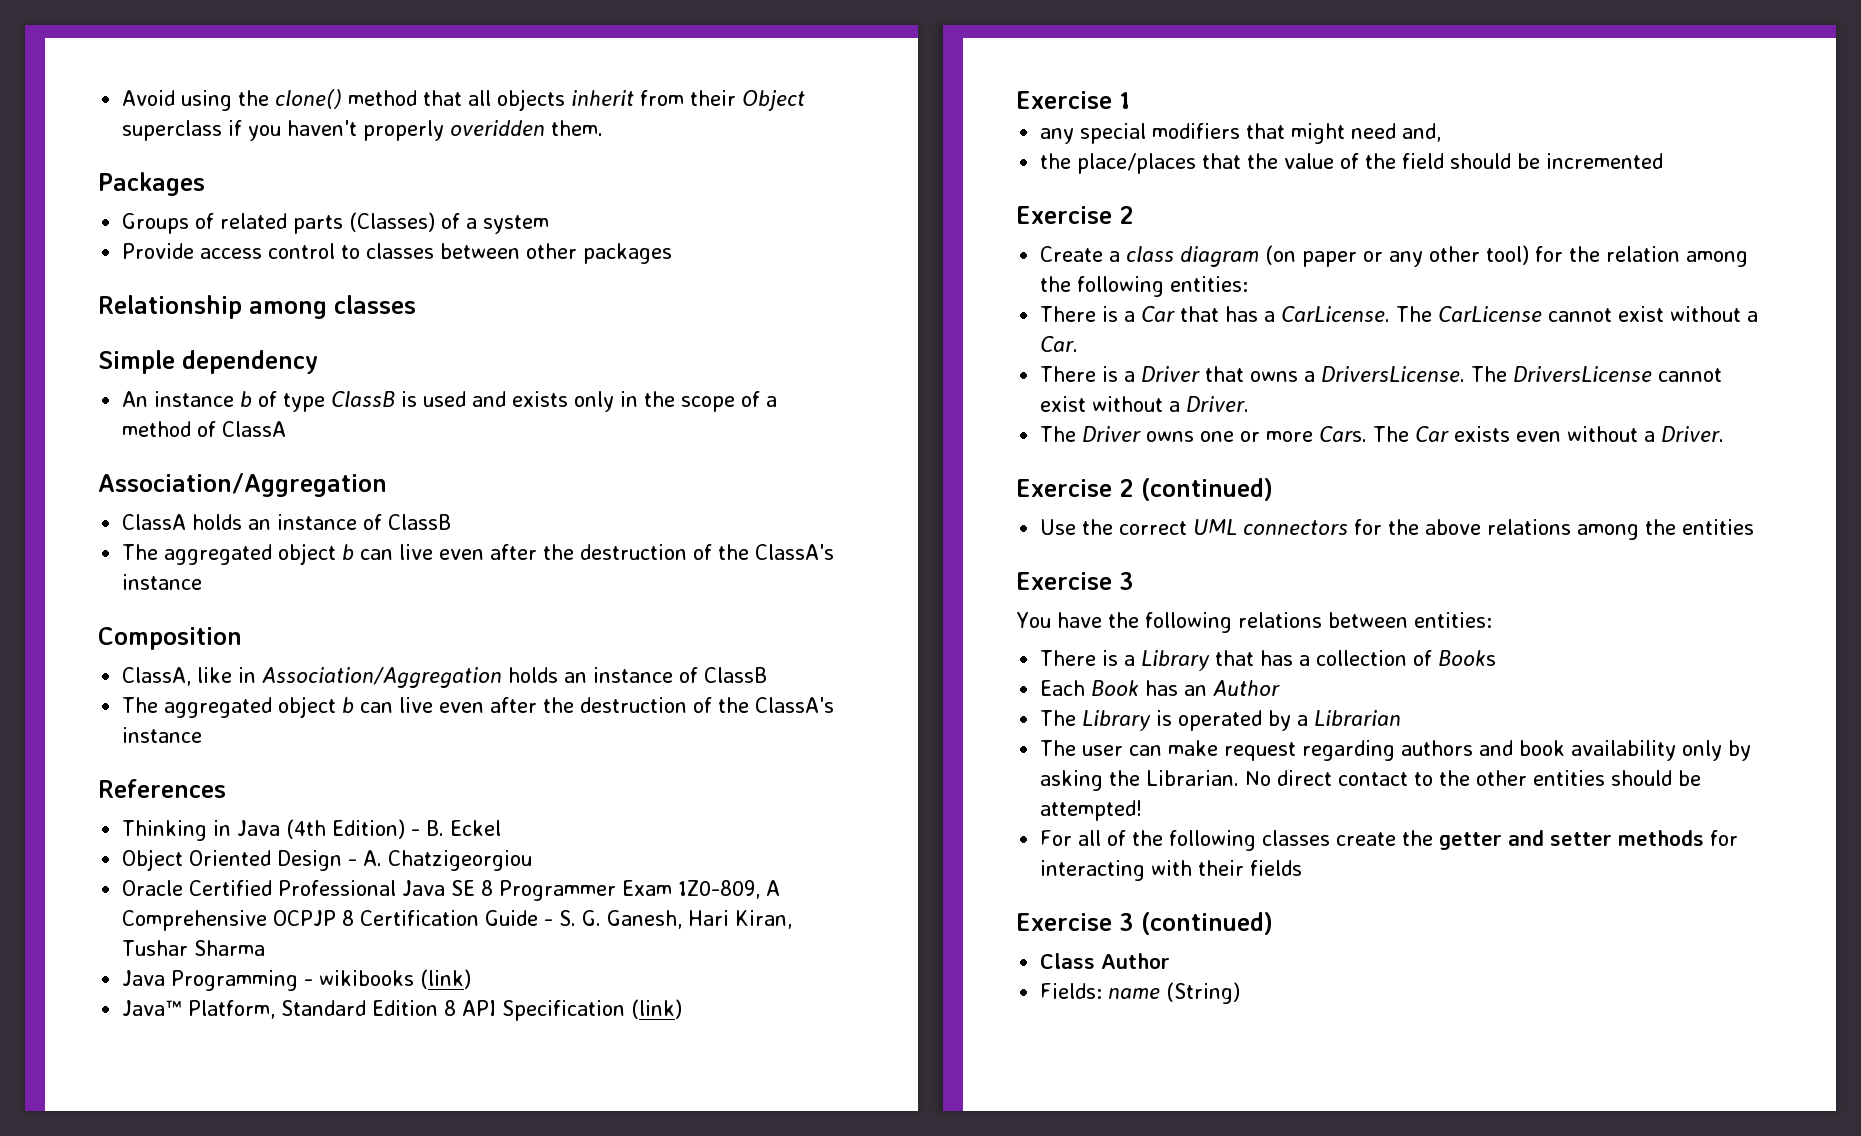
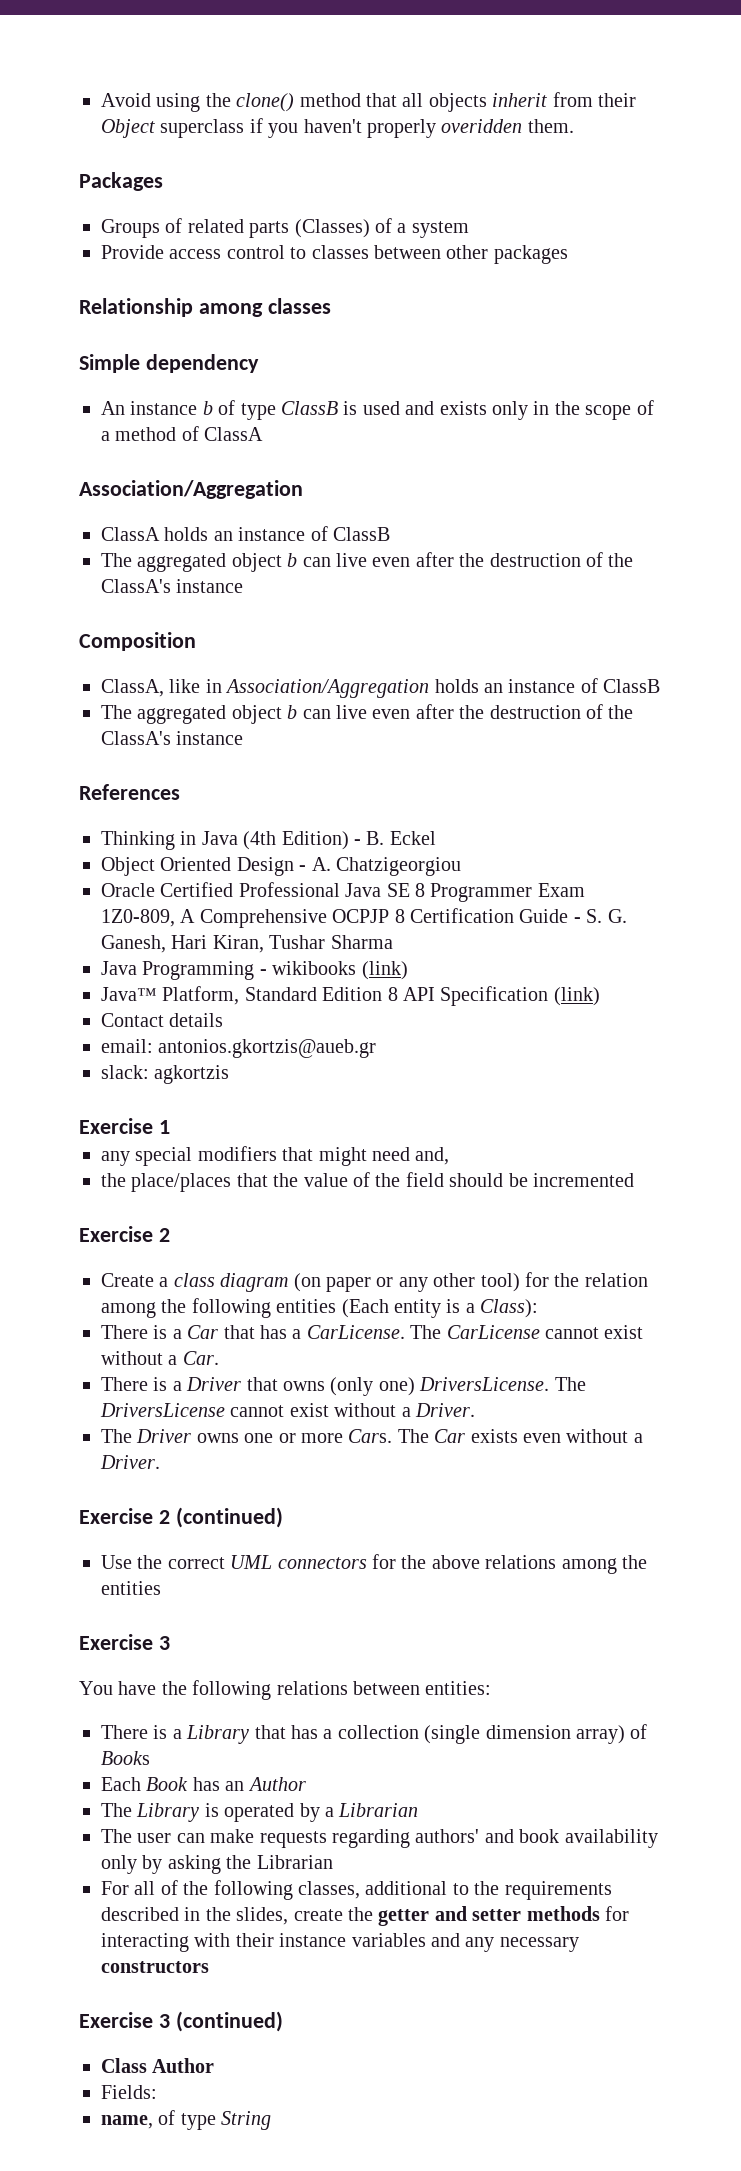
(683, 1009) none -> [101,1013,224,1027] [101,1039,377,1058] [101,1065,230,1084] // Contact details // email: antonios.gkortzis@aueb.gr // slack: agkortzis
[1170,276,1249,292] entities: -> [276,1299,539,1318] entities (Each entity is a Class):
[1304,371,1316,382] a -> [330,1377,415,1396] (only one)
(1408, 658) none -> [424,1725,625,1744] (single dimension array)
[1224,740,1474,761] request regarding authors -> [259,1829,480,1848] requests regarding authors'
[1146,770,1702,786] [1040,800,1143,821] Librarian. No direct contact to the other entities should be attempted! -> [256,1855,333,1869] Librarian
[1262,830,1331,846] classes -> [298,1881,612,1900] [101,1907,289,1925] classes, additional to the requirements described in the slides,
[1250,860,1303,876] fields -> [279,1933,579,1952] [101,1961,209,1973] instance variables and any necessary constructors
[1108,982,1241,1004] name (String) -> [101,2110,272,2130] // name, of type String

